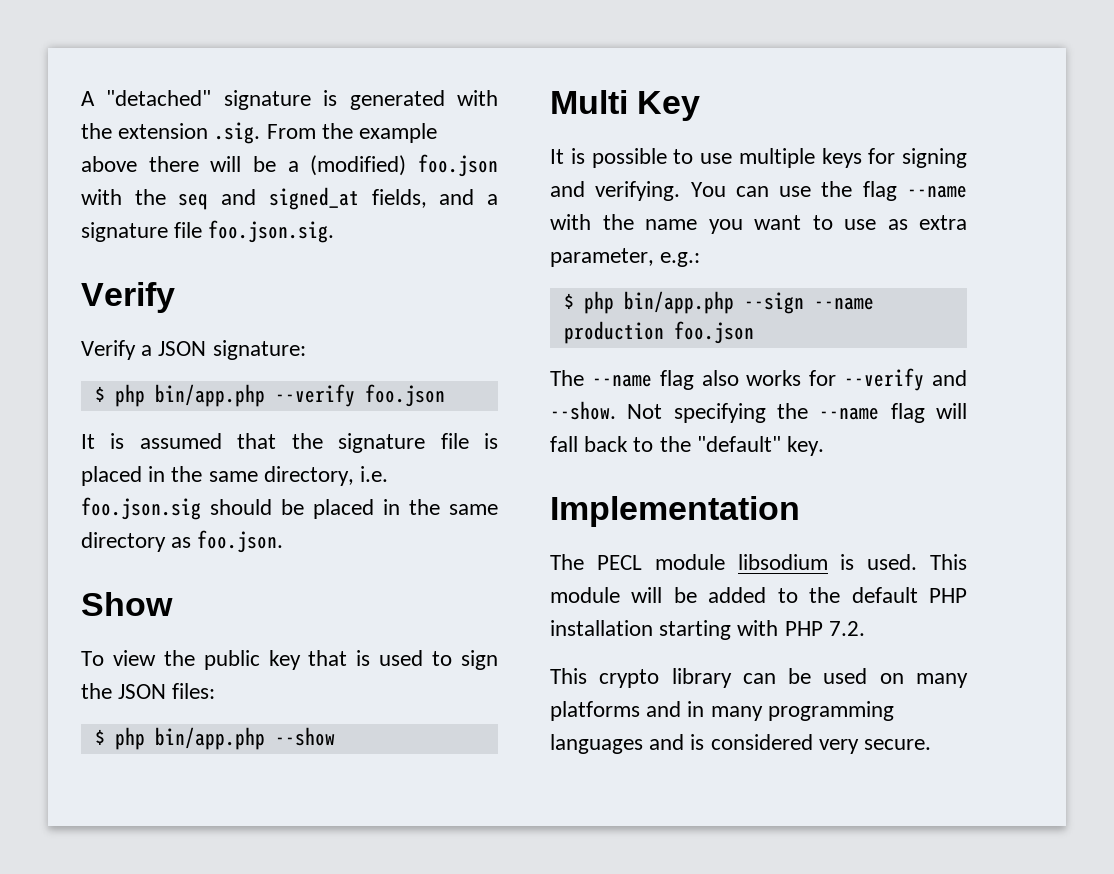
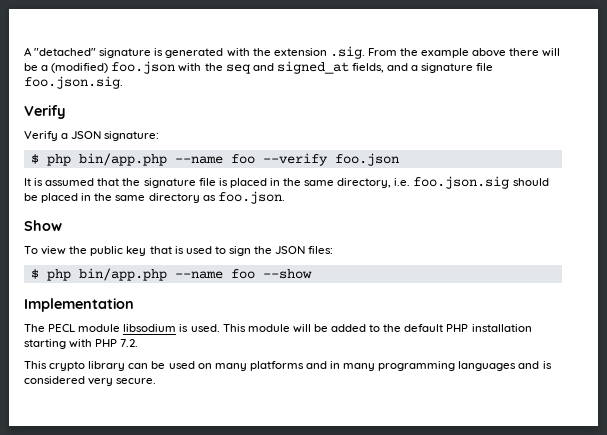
(265, 395) none -> [174,154,255,164] --name foo
(265, 738) none -> [174,269,255,279] --name foo
[550,90,701,121] [550,148,967,168] [550,181,967,201] [550,214,967,234] [550,248,701,267] [563,291,874,314] [563,321,754,344] [550,368,967,391] [550,401,967,423] [550,436,825,456] // Multi Key // It is possible to use multiple keys for signing and verifying. You can use the flag --name with the name you want to use as extra parameter, e.g.: // $ php bin/app.php --sign --name production foo.json // The --name flag also works for --verify and --show. Not specifying the --name flag will fall back to the "default" key. -> (312, 274) none

